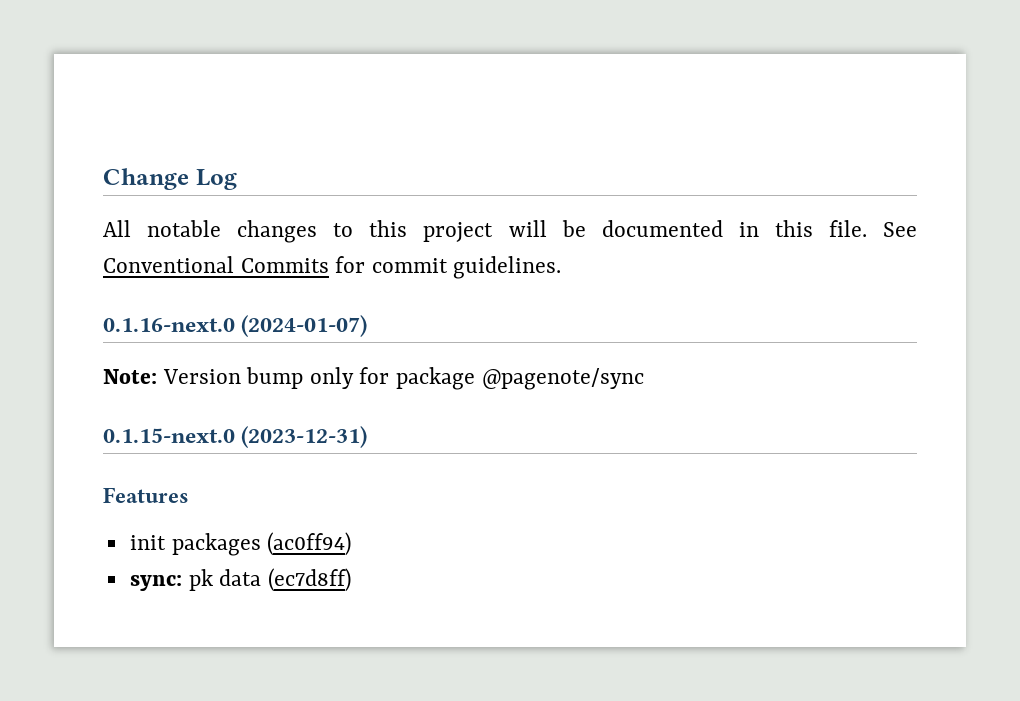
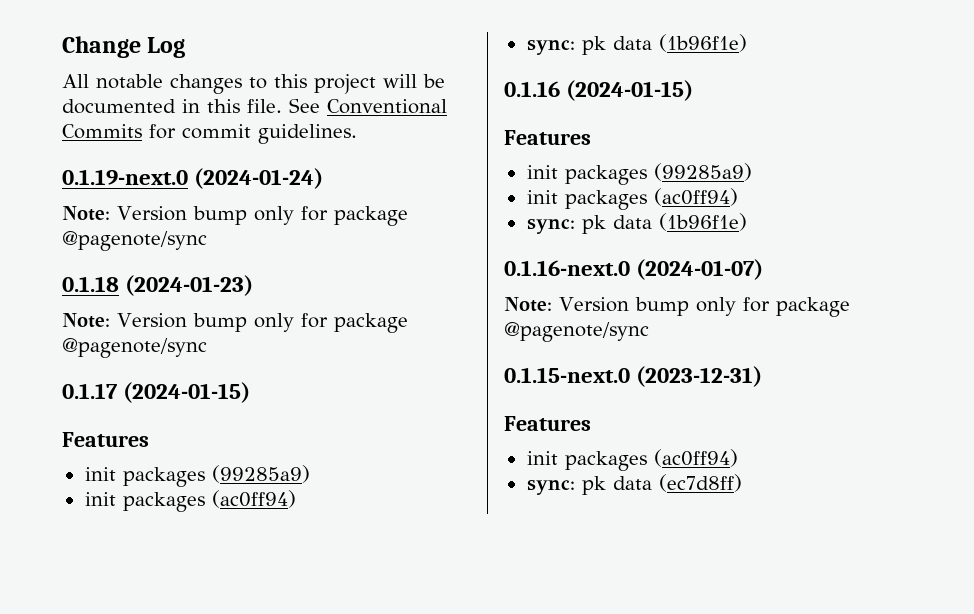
(562, 267) none -> [62,168,324,189] [62,206,408,226] [62,231,207,251] [62,275,254,296] [62,313,408,333] [62,338,207,358] [62,382,251,403] [62,432,149,447] [84,465,310,487] [84,490,296,512] [526,34,747,55] [504,80,694,101] [504,130,591,145] [526,163,752,185] [526,188,738,210] [526,213,747,234] // 0.1.19-next.0 (2024-01-24) // Note: Version bump only for package @pagenote/sync // 0.1.18 (2024-01-23) // Note: Version bump only for package @pagenote/sync // 0.1.17 (2024-01-15) // Features // init packages (99285a9) // init packages (ac0ff94) // sync: pk data (1b96f1e) // 0.1.16 (2024-01-15) // Features // init packages (99285a9) // init packages (ac0ff94) // sync: pk data (1b96f1e)

